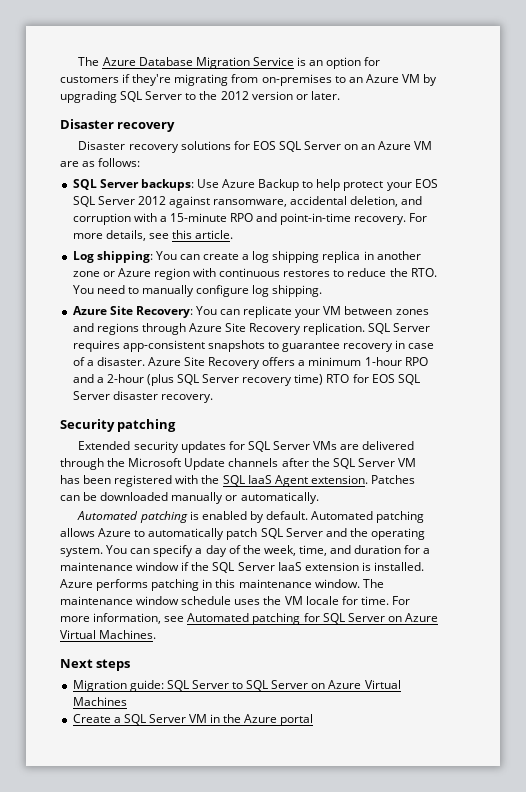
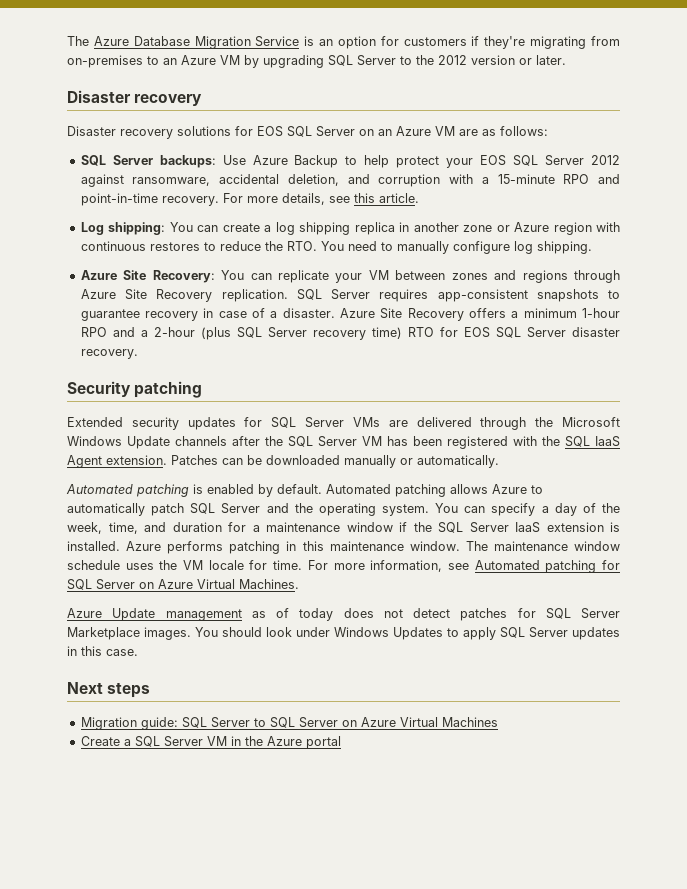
(182, 462) none -> [67,436,122,446] Windows
(157, 634) none -> [67,608,620,621] [67,627,620,640] [67,646,138,656] // Azure Update management as of today does not detect patches for SQL Server Marketplace images. You should look under Windows Updates to apply SQL Server updates in this case.

